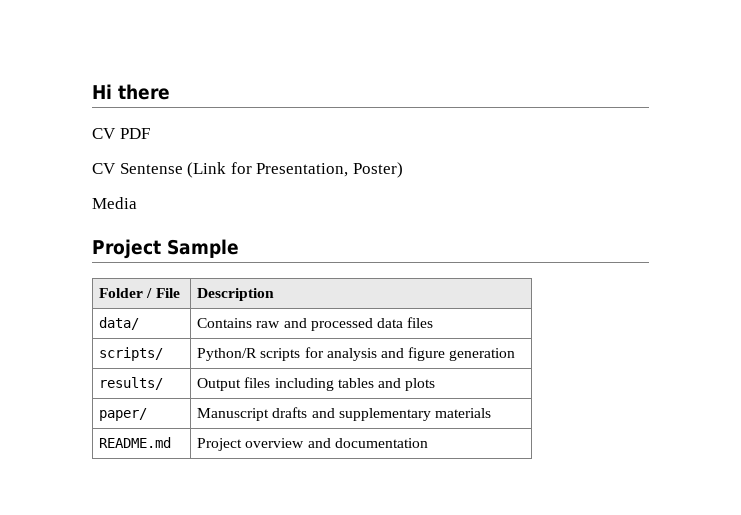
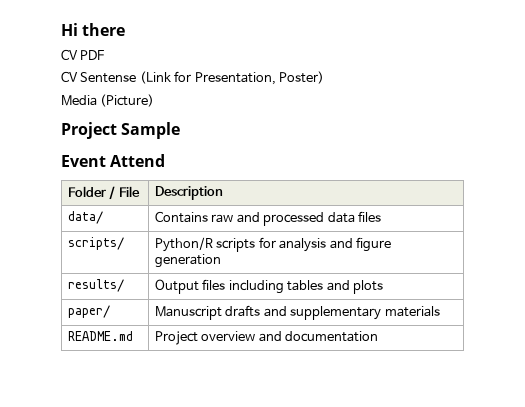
(137, 203) none -> [100,94,155,107] (Picture)
(239, 248) none -> [61,154,166,167] // Event Attend

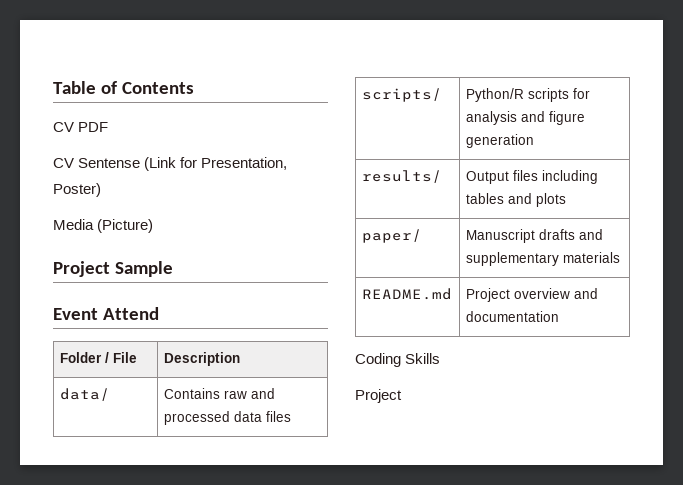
[61,23,126,36] Hi there -> [53,81,194,94] Table of Contents
(379, 336) none -> [355,353,441,367] [355,389,402,403] // Coding Skills // Project

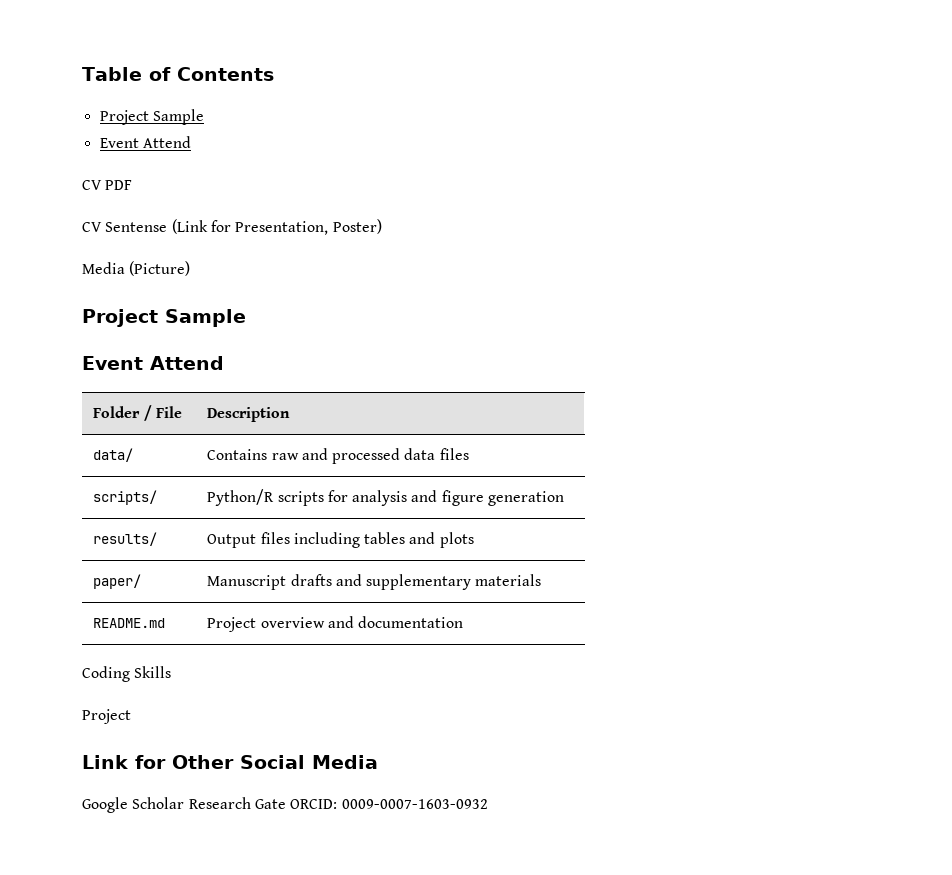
(194, 88) none -> [99,109,204,125] [99,136,191,148] // Project Sample // Event Attend
(402, 396) none -> [82,755,378,769] [82,797,488,813] // Link for Other Social Media // Google Scholar Research Gate ORCID: 0009-0007-1603-0932

